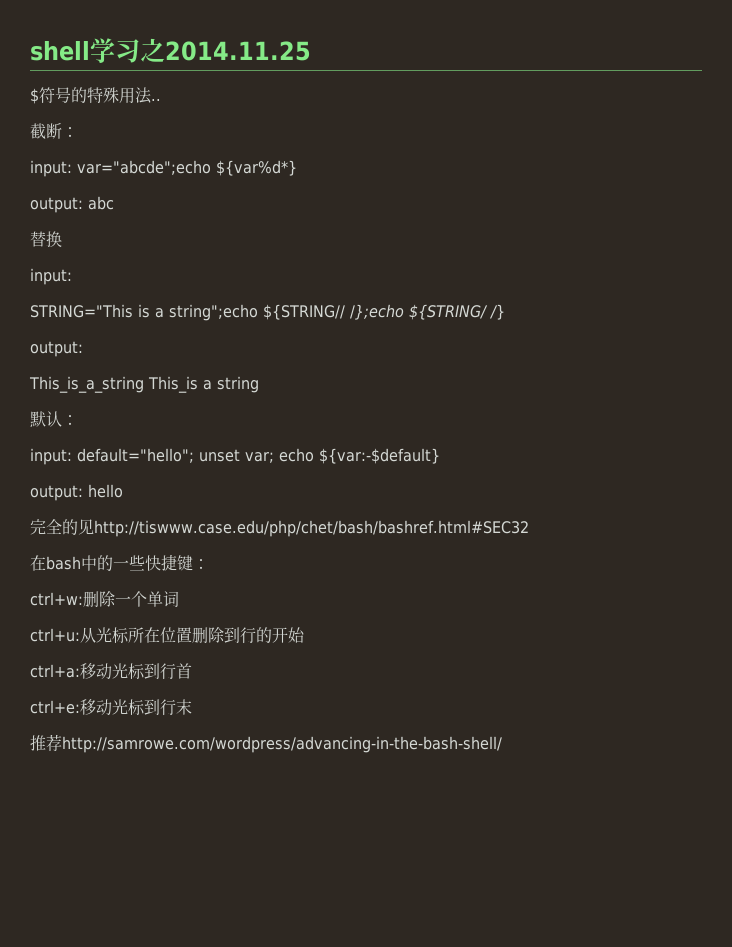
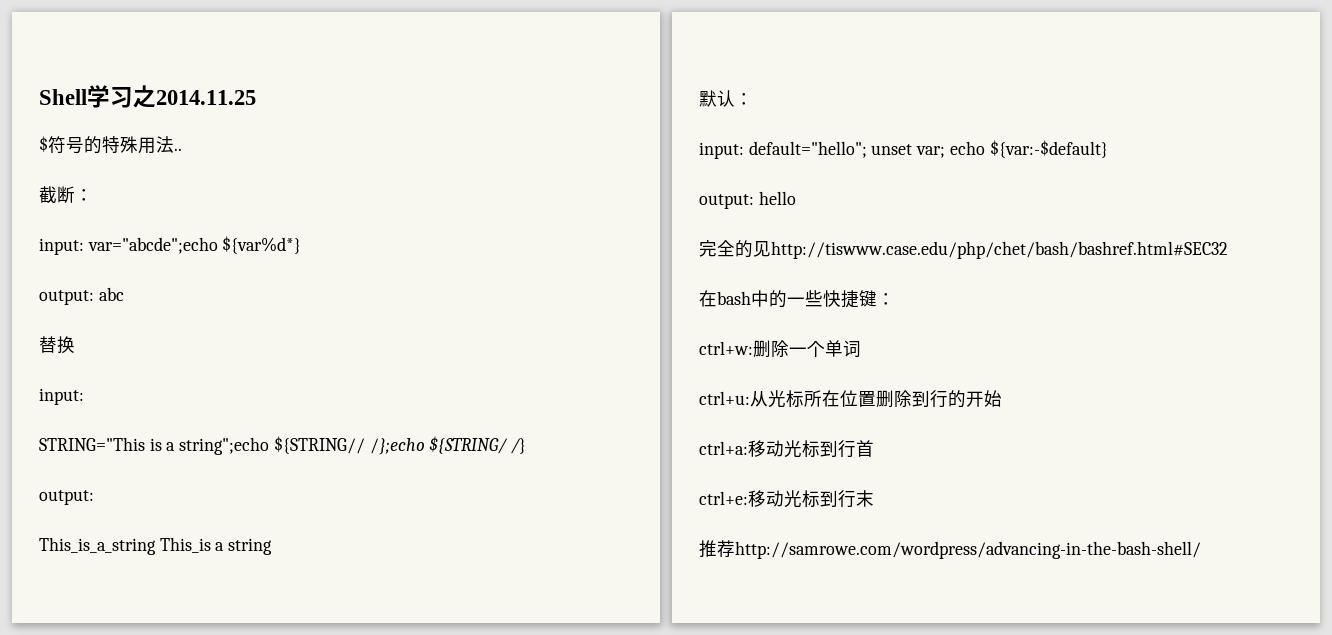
[30,41,90,61] shell -> [39,89,87,105] Shell

